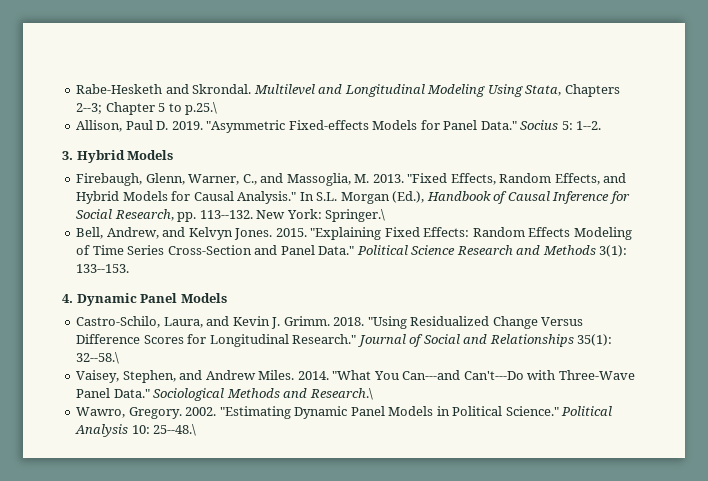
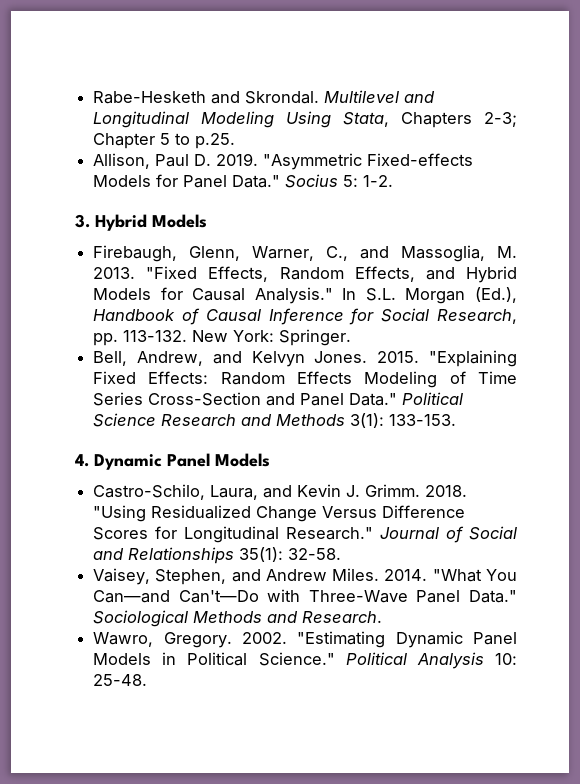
[76,103,103,114] 2--3; -> [484,112,518,127] 2-3;
[185,102,218,115] p.25.\ -> [195,133,236,149] p.25.
[576,121,602,130] 1--2. -> [363,175,394,187] 1-2.
[199,210,253,219] 113--132. -> [123,330,188,342] 113-132.
[325,209,386,222] Springer.\ -> [279,329,352,346] Springer.
[76,264,130,273] 133--153. -> [389,414,457,426] 133-153.
[76,352,120,364] 32--58.\ -> [288,548,342,560] 32-58.
[402,370,524,380] Can---and Can't---Do -> [93,590,259,603] Can—and Can't—Do
[309,388,373,400] Research.\ -> [302,611,383,623] Research.
[153,424,197,436] 25--48.\ -> [93,674,148,686] 25-48.

